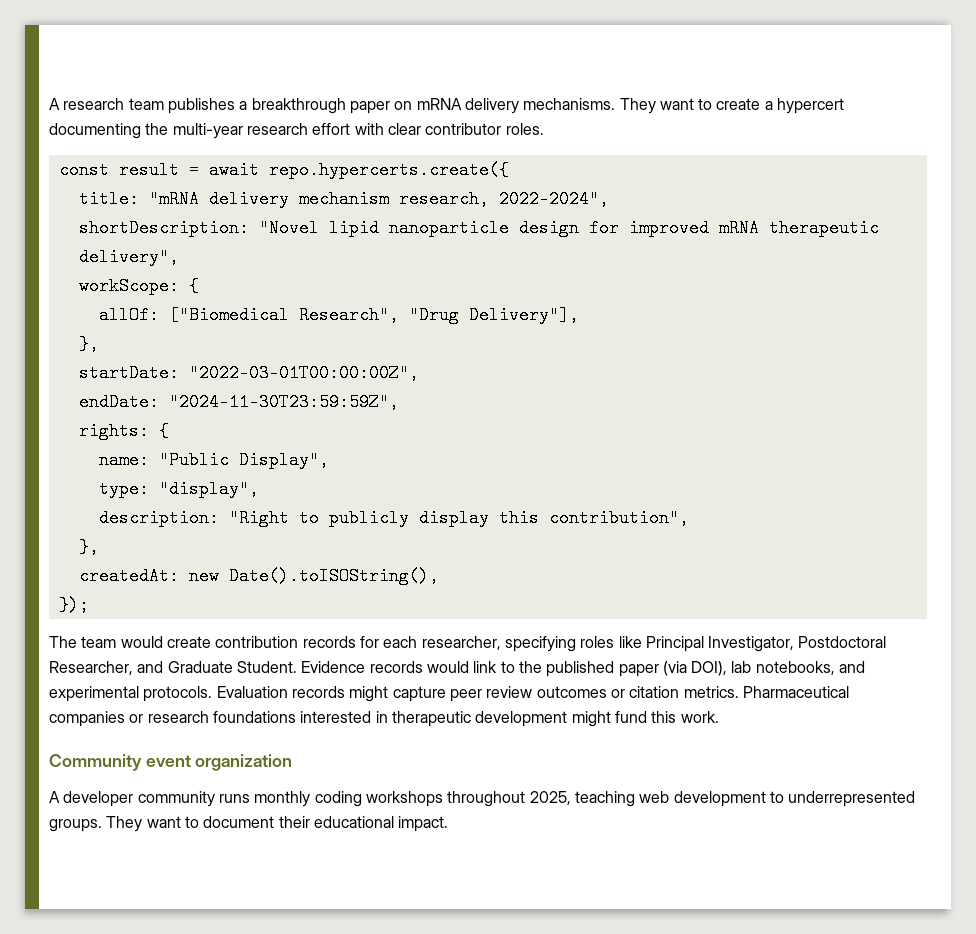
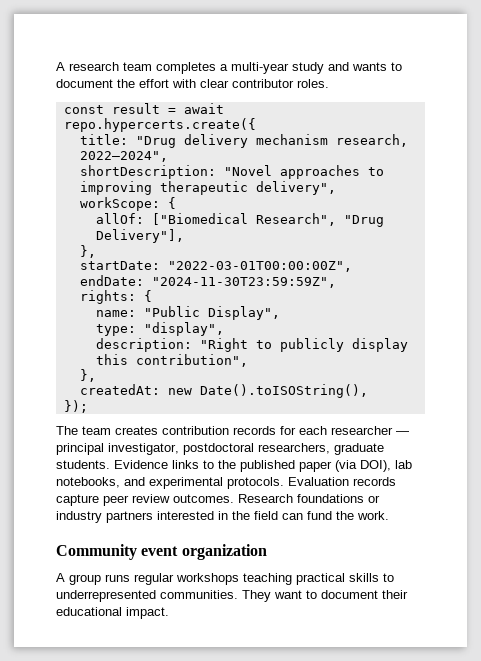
[167,98,845,114] [49,123,308,139] publishes a breakthrough paper on mRNA delivery mechanisms. They want to create a hypercert documenting the multi-year research -> [156,62,402,74] [56,79,135,88] completes a multi-year study and wants to document the
[148,190,199,208] "mRNA -> [135,136,176,148] "Drug
[328,219,759,237] lipid nanoparticle design for improved mRNA -> [279,165,384,179] [79,181,152,195] approaches to improving
[120,636,211,648] would create -> [115,426,158,435] creates
[421,636,887,652] [49,661,498,675] researcher, specifying roles like Principal Investigator, Postdoctoral Researcher, and Graduate Student. Evidence records would link -> [331,426,409,435] [56,443,384,455] [56,460,199,469] researcher — principal investigator, postdoctoral researchers, graduate students. Evidence links
[349,686,389,702] might -> (396, 481) none
[536,686,849,698] [49,711,677,727] outcomes or citation metrics. Pharmaceutical companies or research foundations interested in therapeutic development might fund this -> [173,494,380,503] [56,511,354,523] outcomes. Research foundations or industry partners interested in the field can fund the
[63,791,766,807] developer community runs monthly coding workshops throughout 2025, teaching web development -> [69,573,379,585] group runs regular workshops teaching practical skills
[49,819,102,832] groups. -> [160,590,238,599] communities.

